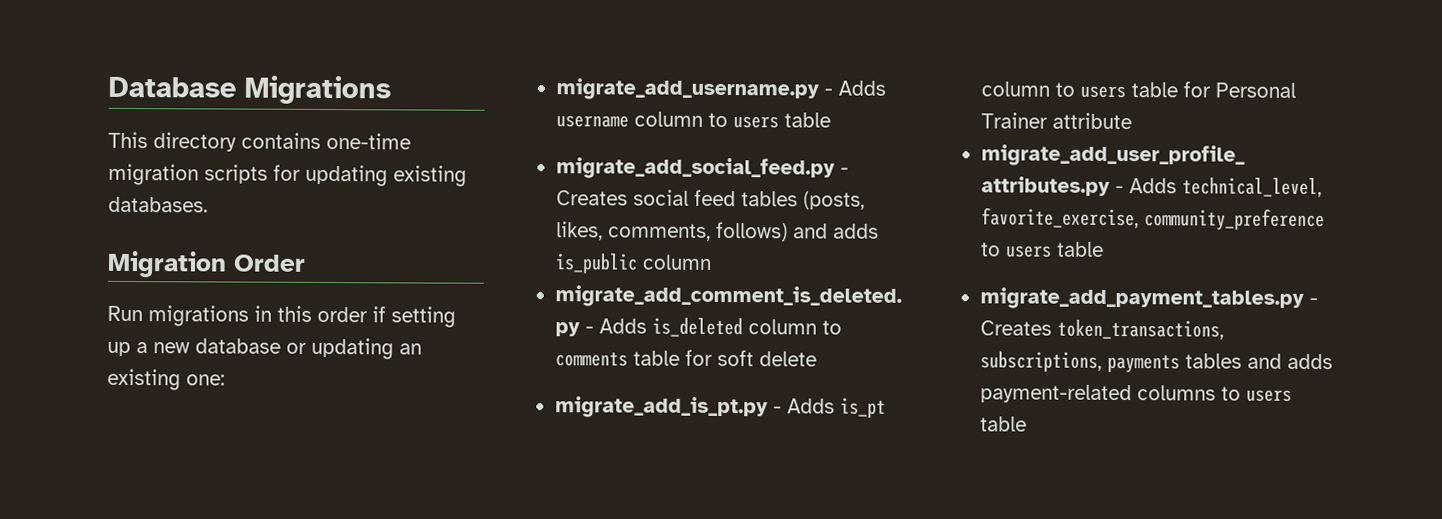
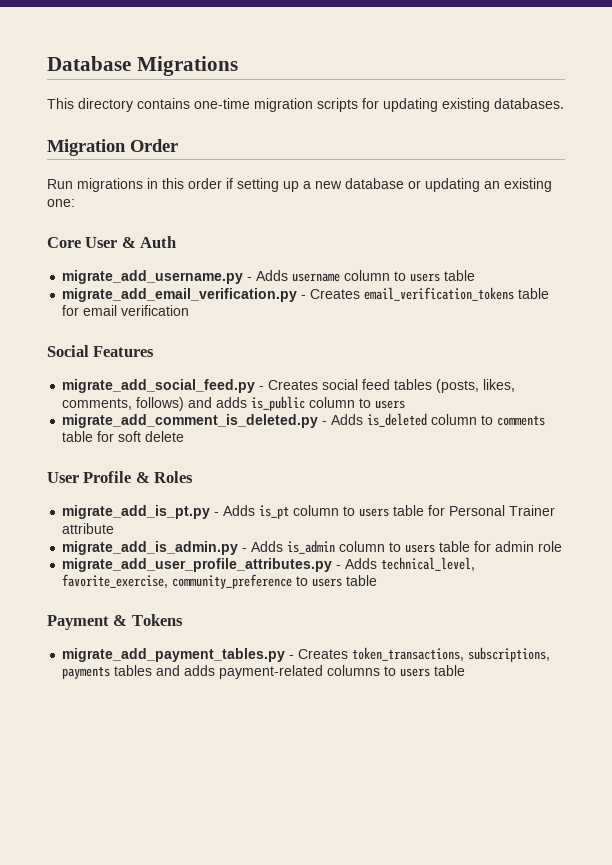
(225, 380) none -> [47,236,177,248] // Core User & Auth
(831, 120) none -> [62,287,550,302] [62,305,190,316] [47,345,155,357] // migrate_add_email_verification.py - Creates email_verification_tokens table for email verification // Social Features
(712, 262) none -> [359,398,406,409] to users
(817, 359) none -> [47,471,194,483] // User Profile & Roles
(1132, 121) none -> [62,540,563,555] // migrate_add_is_admin.py - Adds is_admin column to users table for admin role
(1104, 249) none -> [47,614,183,630] // Payment & Tokens

